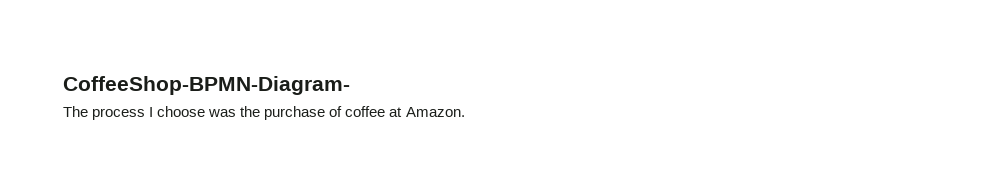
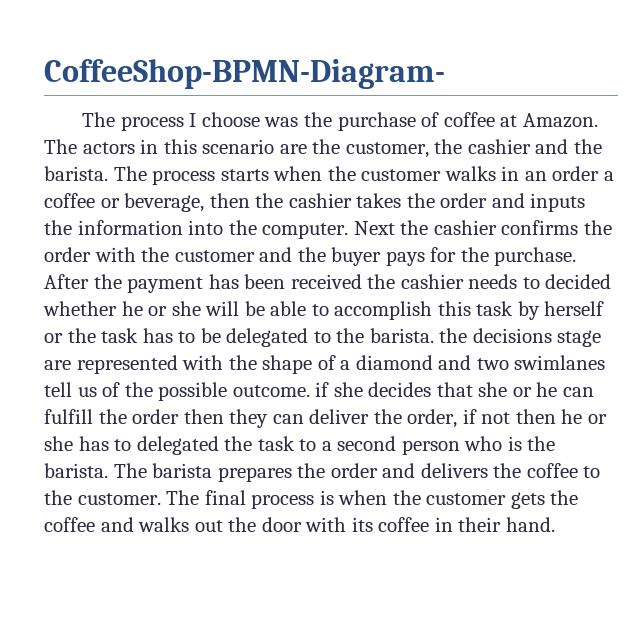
(465, 112) none -> [44,139,602,158] [44,166,614,185] [44,193,586,212] [44,220,612,239] [44,247,577,266] [44,274,612,293] [43,301,605,320] [44,328,602,347] [44,355,606,374] [44,382,594,401] [44,409,607,428] [44,436,556,455] [44,463,601,482] [44,490,579,509] [44,517,555,532] The actors in this scenario are the customer, the cashier and the barista. The process starts when the customer walks in an order a coffee or beverage, then the cashier takes the order and inputs the information into the computer. Next the cashier confirms the order with the customer and the buyer pays for the purchase. After the payment has been received the cashier needs to decided whether he or she will be able to accomplish this task by herself or the task has to be delegated to the barista. the decisions stage are represented with the shape of a diamond and two swimlanes tell us of the possible outcome. if she decides that she or he can fulfill the order then they can deliver the order, if not then he or she has to delegated the task to a second person who is the barista. The barista prepares the order and delivers the coffee to the customer. The final process is when the customer gets the coffee and walks out the door with its coffee in their hand.

